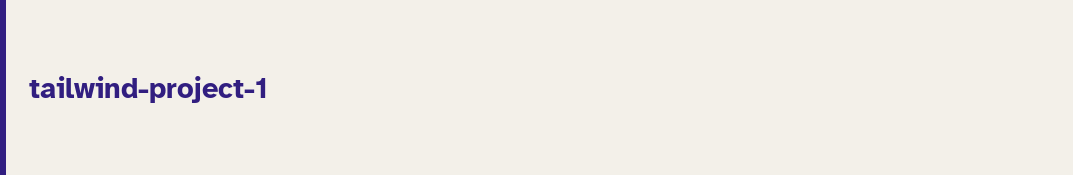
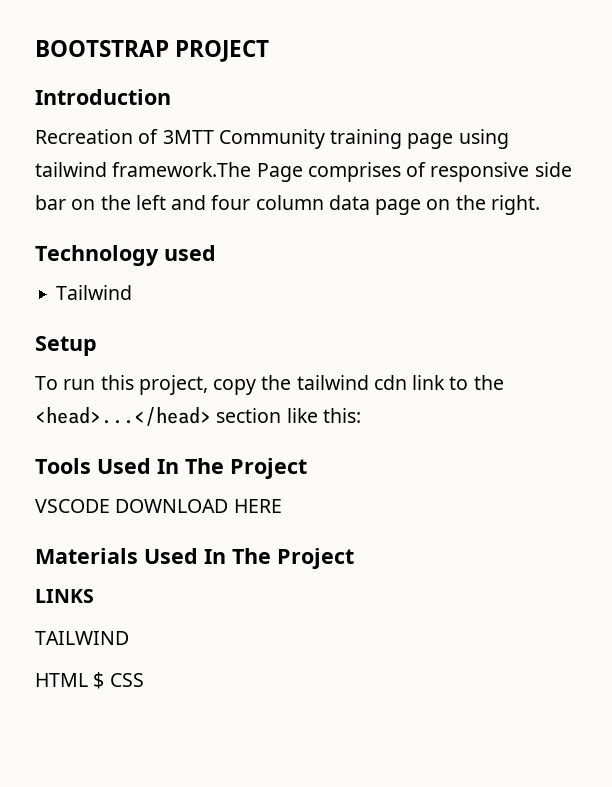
[29,76,268,103] tailwind-project-1 -> [35,40,270,62] [35,89,171,105] [35,129,509,149] [35,162,572,182] [35,195,540,215] [35,245,216,266] [56,285,133,300] [35,336,97,356] [35,375,504,395] [35,407,361,426] [35,458,307,479] [35,499,282,513] [35,548,354,569] [35,589,94,603] [35,631,129,645] [35,672,144,689] BOOTSTRAP PROJECT // Introduction // Recreation of 3MTT Community training page using tailwind framework.The Page comprises of responsive side bar on the left and four column data page on the right. // Technology used // Tailwind // Setup // To run this project, copy the tailwind cdn link to the <head>...</head> section like this: // Tools Used In The Project // VSCODE DOWNLOAD HERE // Materials Used In The Project // LINKS // TAILWIND // HTML $ CSS

